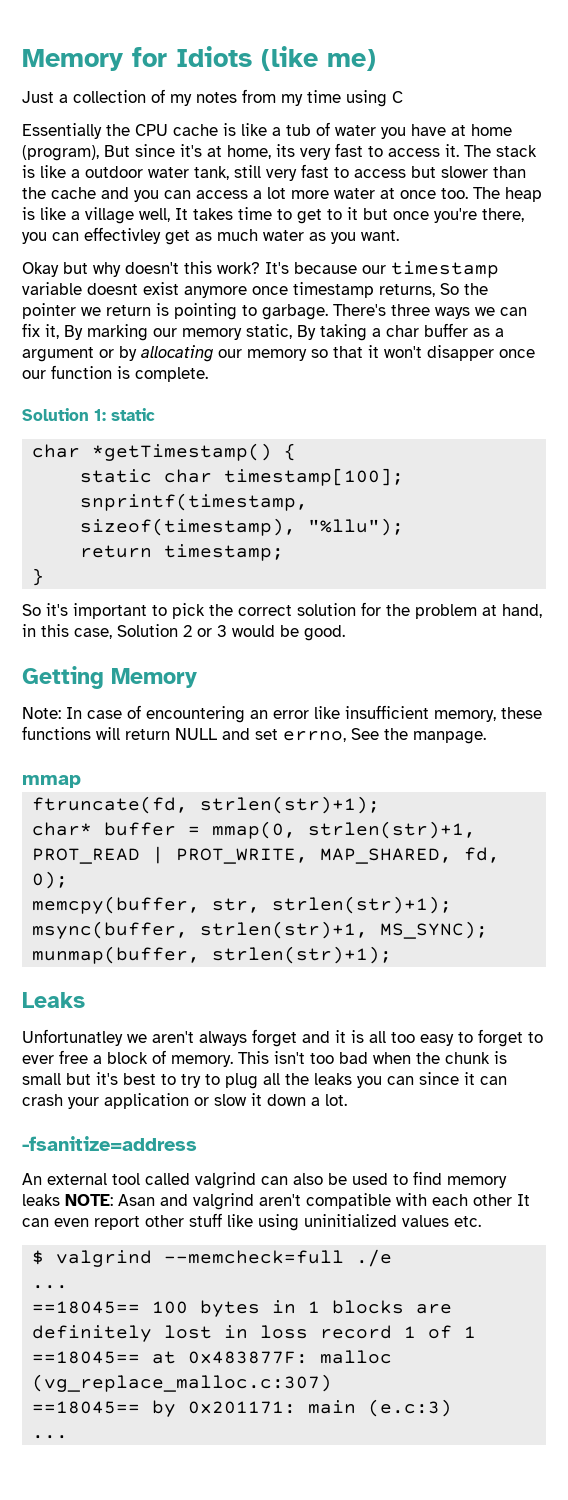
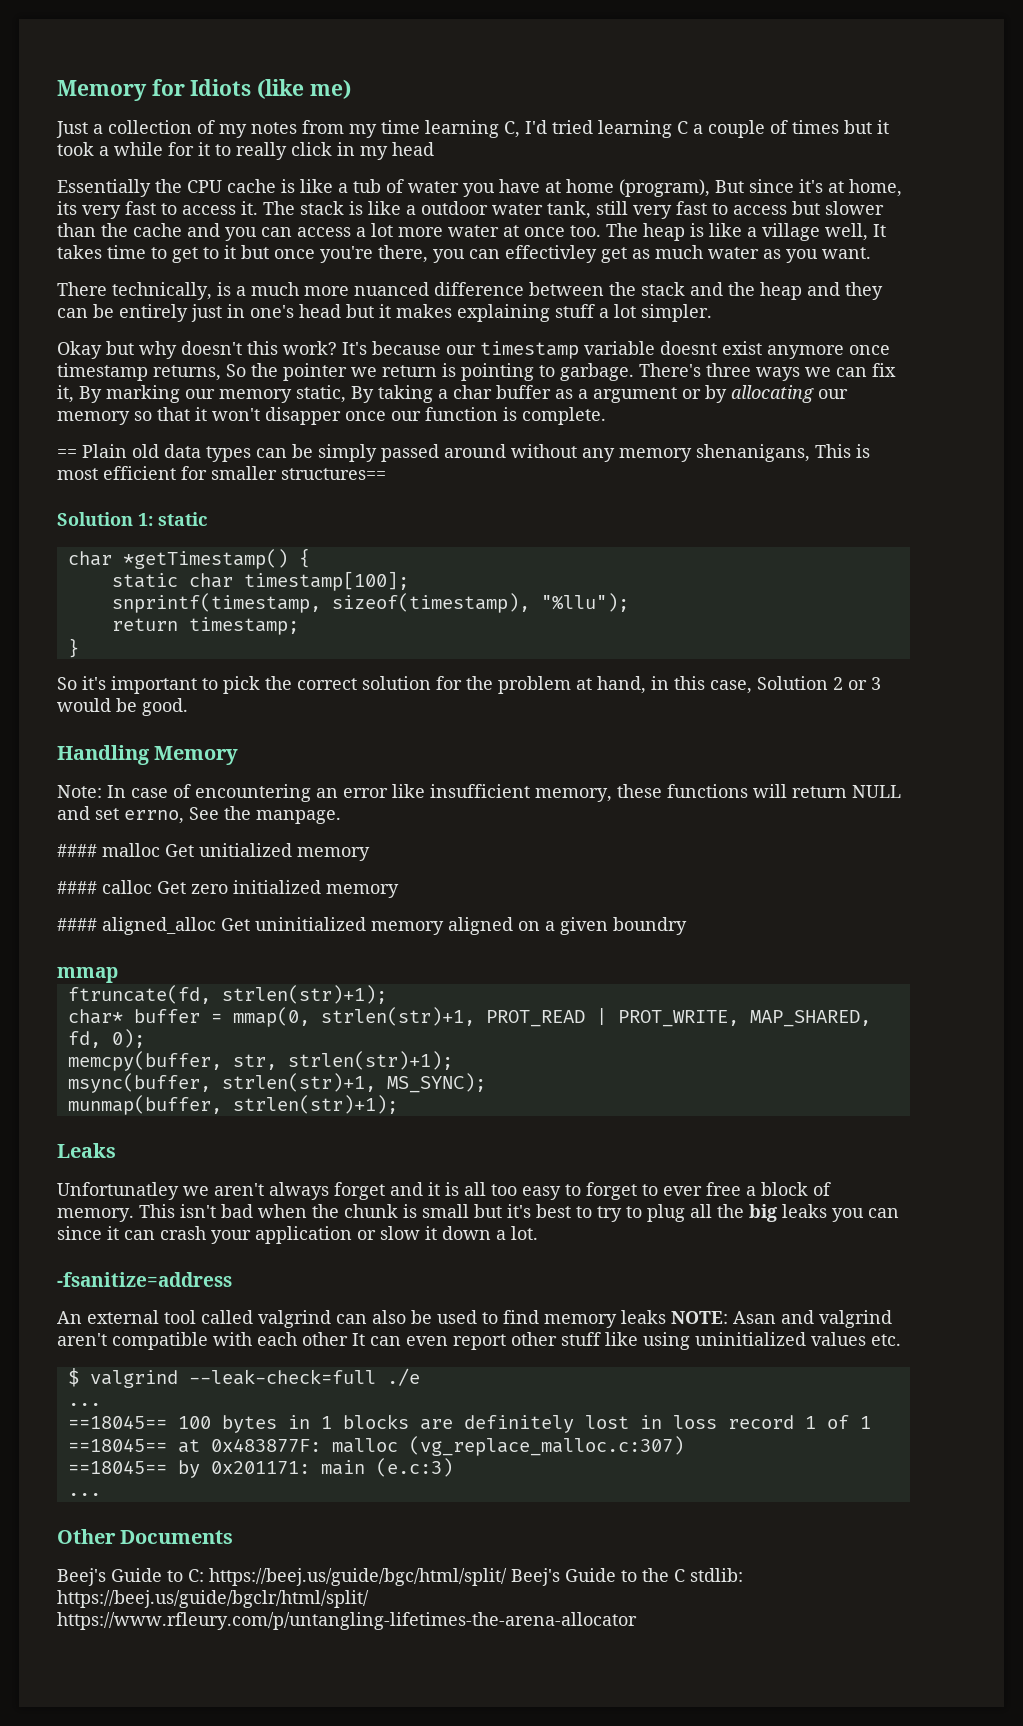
[346,90,403,107] using C -> [425,120,889,138] [57,142,434,160] learning C, I'd tried learning C a couple of times but it took a while for it to really click in my head
(399, 235) none -> [57,282,883,300] [57,304,712,322] // There technically, is a much more nuanced difference between the stack and the heap and they can be entirely just in one's head but it makes explaining stuff a lot simpler.
(208, 374) none -> [57,444,870,462] [57,466,386,480] // == Plain old data types can be simply passed around without any memory shenanigans, This is most efficient for smaller structures==
[22,666,104,689] Getting -> [57,745,150,765] Handling
(486, 737) none -> [57,843,370,861] [57,880,399,898] [57,917,687,935] // #### malloc Get unitialized memory // #### calloc Get zero initialized memory // #### aligned_alloc Get uninitialized memory aligned on a given boundry
[310,1053,334,1064] too -> (216, 1211) none
(309, 1079) none -> [749,1204,777,1222] big
[164,1250,345,1264] --memcheck=full -> [188,1369,376,1385] --leak-check=full
(69, 1437) none -> [57,1529,234,1544] [57,1568,743,1586] [57,1590,369,1608] [57,1612,637,1630] // Other Documents // Beej's Guide to C: https://beej.us/guide/bgc/html/split/ Beej's Guide to the C stdlib: https://beej.us/guide/bgclr/html/split/ https://www.rfleury.com/p/untangling-lifetimes-the-arena-allocator

